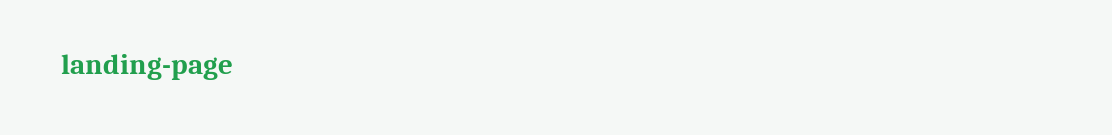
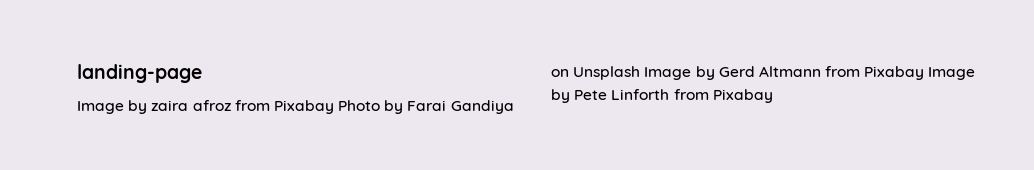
(233, 67) none -> [77,100,514,114] [551,66,976,80] [551,89,773,103] // Image by zaira afroz from Pixabay Photo by Farai Gandiya on Unsplash Image by Gerd Altmann from Pixabay Image by Pete Linforth from Pixabay

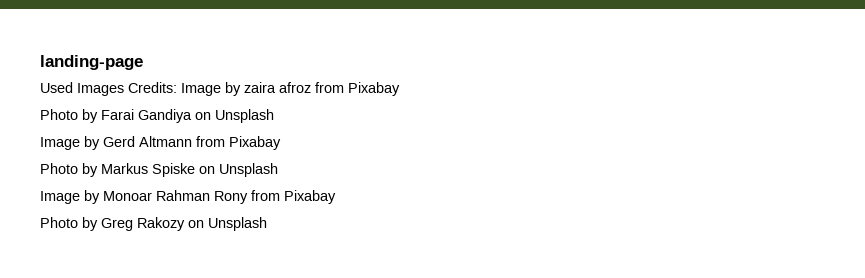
(202, 73) none -> [40,82,177,96] Used Images Credits:
(334, 107) none -> (400, 89) //
(641, 73) none -> (274, 116) //
[928,67,976,80] [551,89,773,103] Image by Pete Linforth from Pixabay -> [40,163,278,177] [40,190,336,204] [40,217,267,231] // Photo by Markus Spiske on Unsplash // Image by Monoar Rahman Rony from Pixabay // Photo by Greg Rakozy on Unsplash

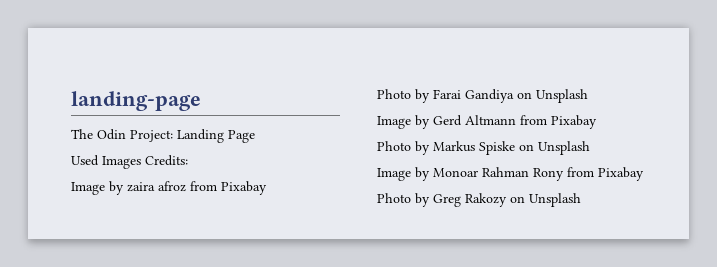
(143, 62) none -> [71,129,255,143] // The Odin Project: Landing Page
(177, 87) none -> (188, 160) //

